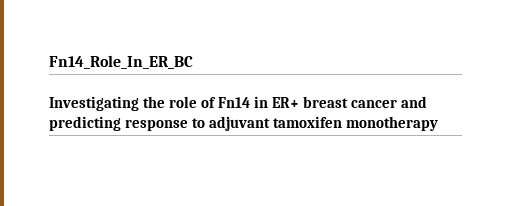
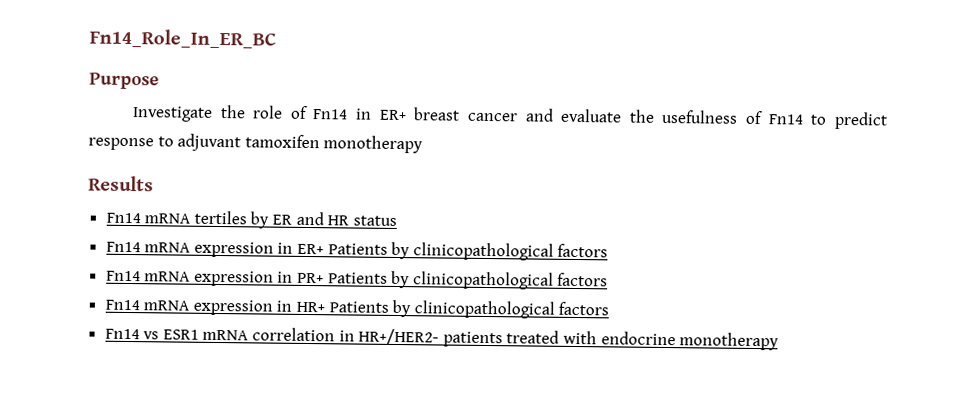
[49,96,139,111] Investigating -> [89,72,159,90] [131,106,213,122] Purpose // Investigate
[49,116,121,131] predicting -> [560,108,888,130] evaluate the usefulness of Fn14 to predict
(439, 123) none -> [88,175,154,192] [105,210,397,229] [105,241,609,261] [105,270,609,290] [104,299,610,319] [104,327,780,351] // Results // Fn14 mRNA tertiles by ER and HR status // Fn14 mRNA expression in ER+ Patients by clinicopathological factors // Fn14 mRNA expression in PR+ Patients by clinicopathological factors // Fn14 mRNA expression in HR+ Patients by clinicopathological factors // Fn14 vs ESR1 mRNA correlation in HR+/HER2- patients treated with endocrine monotherapy

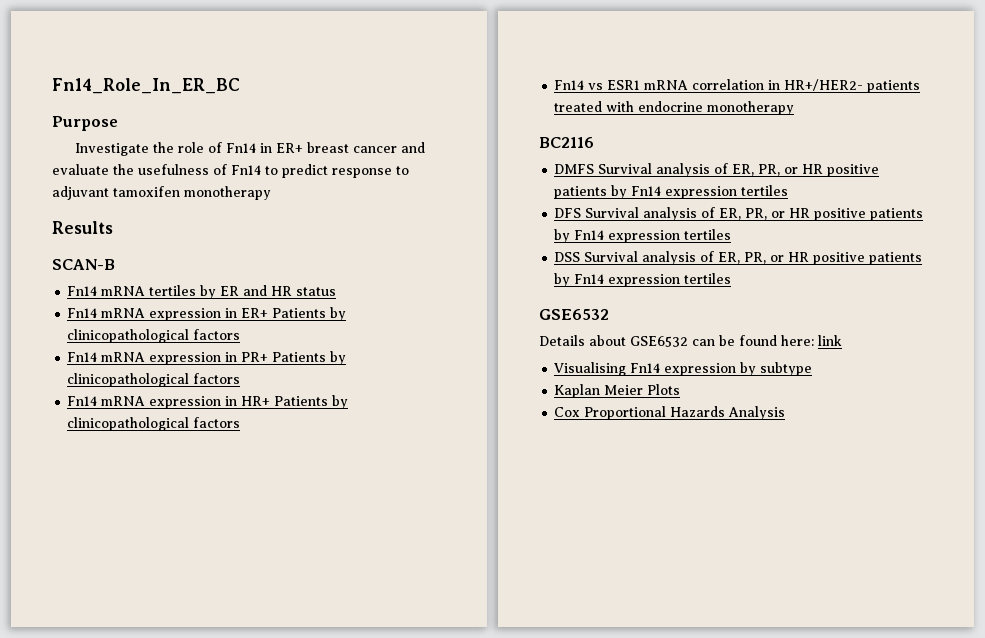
(154, 183) none -> [52,259,115,270] // SCAN-B
(780, 341) none -> [539,137,594,148] [554,163,880,177] [554,185,789,199] [554,207,924,221] [554,229,732,243] [554,251,923,265] [554,273,732,287] [539,309,609,320] [539,335,842,347] [554,362,813,376] [554,384,681,398] [554,406,786,420] // BC2116 // DMFS Survival analysis of ER, PR, or HR positive patients by Fn14 expression tertiles // DFS Survival analysis of ER, PR, or HR positive patients by Fn14 expression tertiles // DSS Survival analysis of ER, PR, or HR positive patients by Fn14 expression tertiles // GSE6532 // Details about GSE6532 can be found here: link // Visualising Fn14 expression by subtype // Kaplan Meier Plots // Cox Proportional Hazards Analysis

